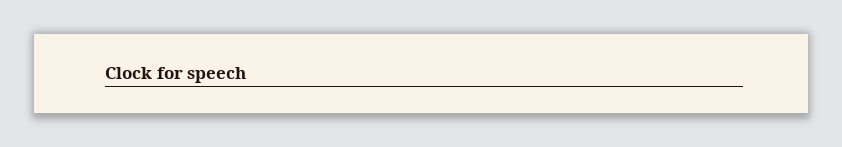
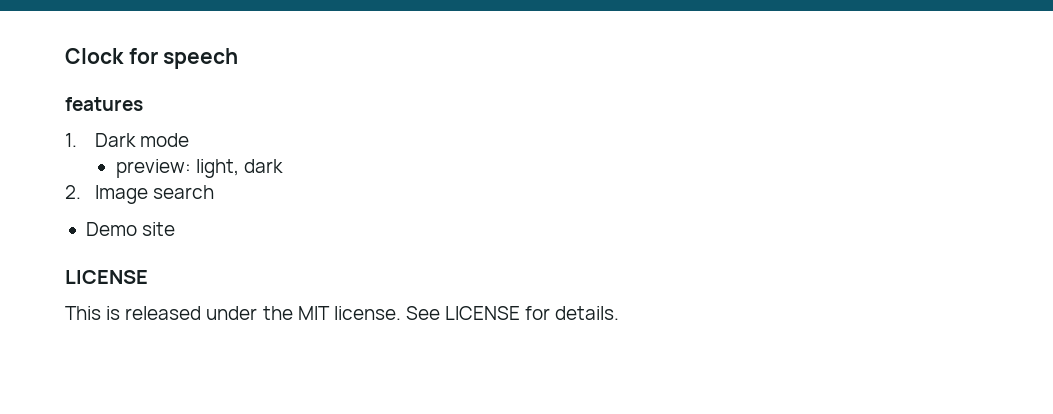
(247, 75) none -> [65,97,143,111] [65,133,189,147] [115,159,283,178] [65,185,214,204] [85,222,176,236] [65,270,148,284] [65,306,620,320] // features // 1. Dark mode // preview: light, dark // 2. Image search // Demo site // LICENSE // This is released under the MIT license. See LICENSE for details.

